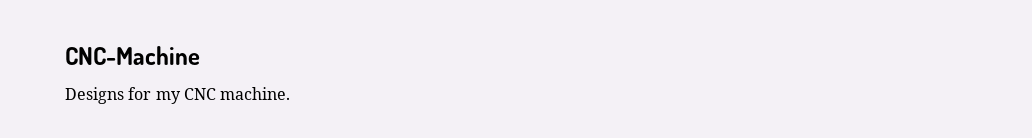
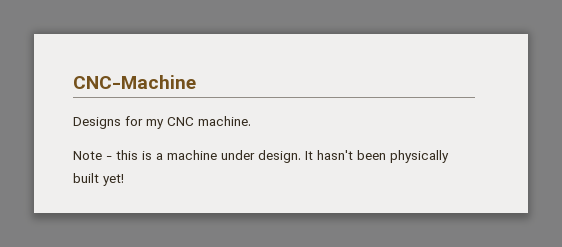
(291, 93) none -> [73,150,449,163] [73,173,124,186] // Note - this is a machine under design. It hasn't been physically built yet!

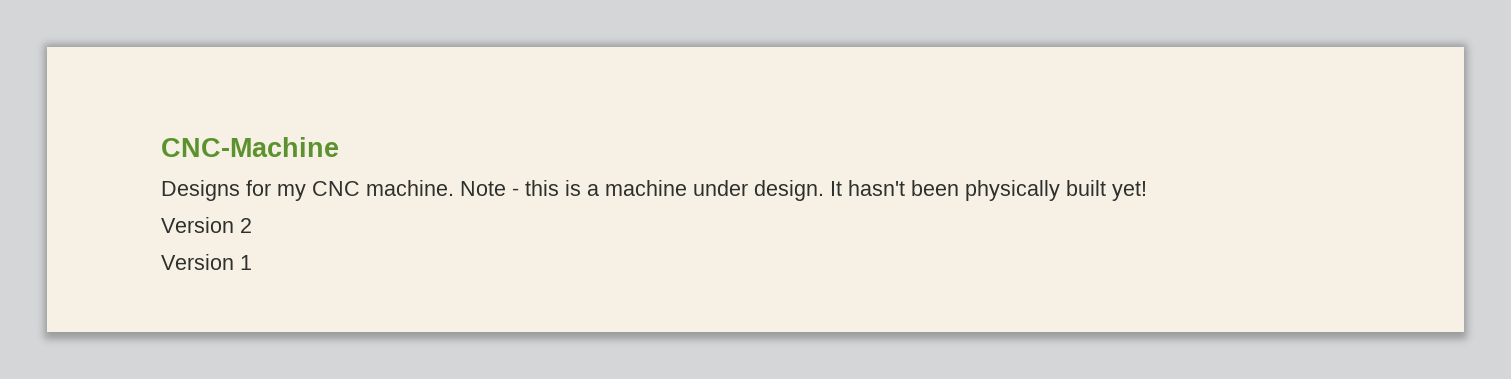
(251, 121) // -> (454, 188) none
(124, 180) none -> [161,217,252,233] [161,254,252,270] // Version 2 // Version 1

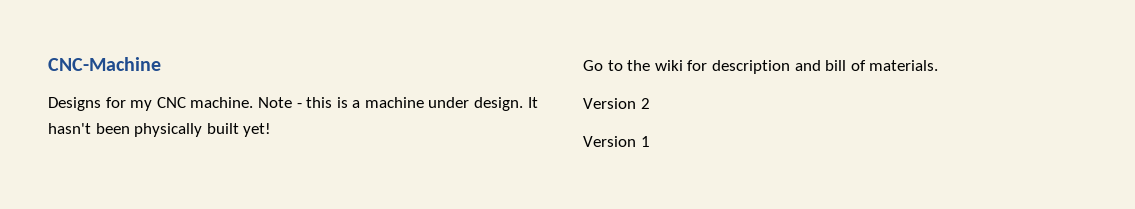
(1147, 191) none -> [583,60,939,74] // Go to the wiki for description and bill of materials.

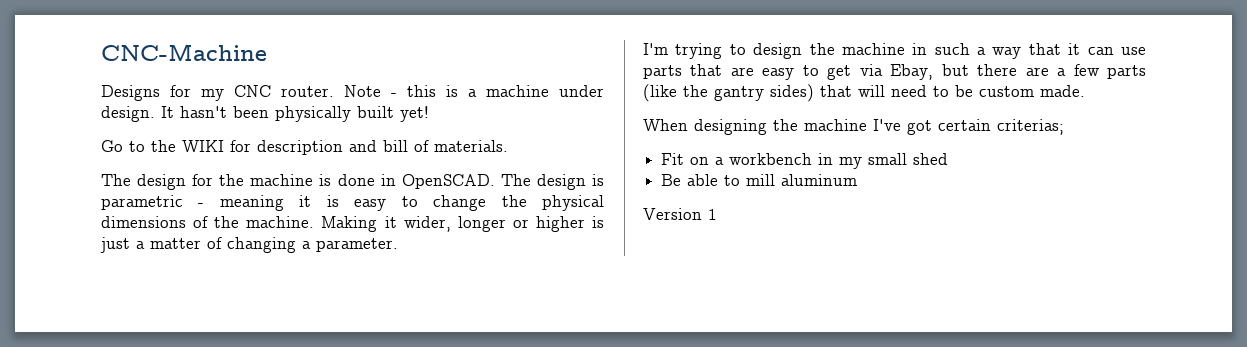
[190,97,254,108] machine. -> [281,86,334,97] router.
[654,60,683,71] wiki -> [182,140,224,152] WIKI
[583,98,650,109] Version 2 -> [101,174,604,190] [101,195,605,211] [101,216,605,232] [100,237,398,253] [643,43,1146,59] [643,64,1146,80] [643,84,1085,102] [643,119,1064,135] [661,153,949,169] [661,174,858,186] The design for the machine is done in OpenSCAD. The design is parametric - meaning it is easy to change the physical dimensions of the machine. Making it wider, longer or higher is just a matter of changing a parameter. // I'm trying to design the machine in such a way that it can use parts that are easy to get via Ebay, but there are a few parts (like the gantry sides) that will need to be custom made. // When designing the machine I've got certain criterias; // Fit on a workbench in my small shed // Be able to mill aluminum

